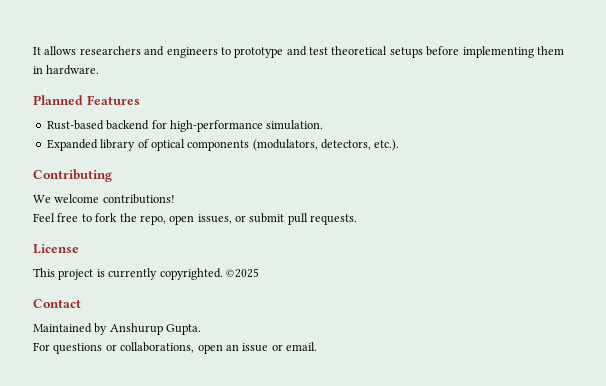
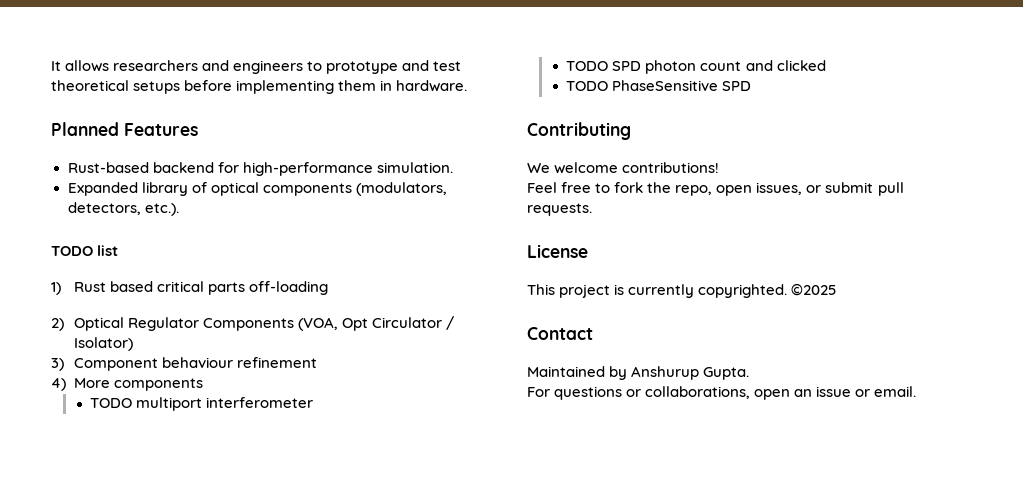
(400, 145) none -> [51,245,119,256] [51,281,328,295] [51,316,455,331] [73,337,133,351] [51,357,317,371] [51,378,203,391] [90,397,314,411] [566,60,826,74] [566,80,752,91] // TODO list // 1) Rust based critical parts off-loading // 2) Optical Regulator Components (VOA, Opt Circulator / Isolator) // 3) Component behaviour refinement // 4) More components // TODO multiport interferometer // TODO SPD photon count and clicked // TODO PhaseSensitive SPD

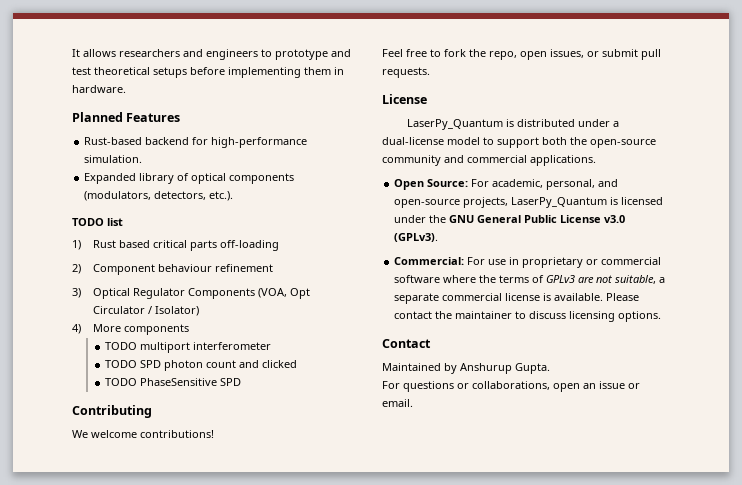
(64, 324) none -> [93,264,274,275] [72,288,81,298] Component behaviour refinement // 3)
[51,357,317,371] // 3) Component behaviour refinement -> (200, 311) none
[527,283,838,298] This project is currently copyrighted. ©2025 -> [406,119,619,130] [382,137,656,148] [382,155,596,166] [394,179,619,190] [394,197,664,208] [394,215,626,223] [394,233,439,242] [394,257,662,268] [394,275,666,284] [394,293,640,304] [394,311,662,322] LaserPy_Quantum is distributed under a dual-license model to support both the open-source community and commercial applications. // Open Source: For academic, personal, and open-source projects, LaserPy_Quantum is licensed under the GNU General Public License v3.0 (GPLv3). // Commercial: For use in proprietary or commercial software where the terms of GPLv3 are not suitable, a separate commercial license is available. Please contact the maintainer to discuss licensing options.

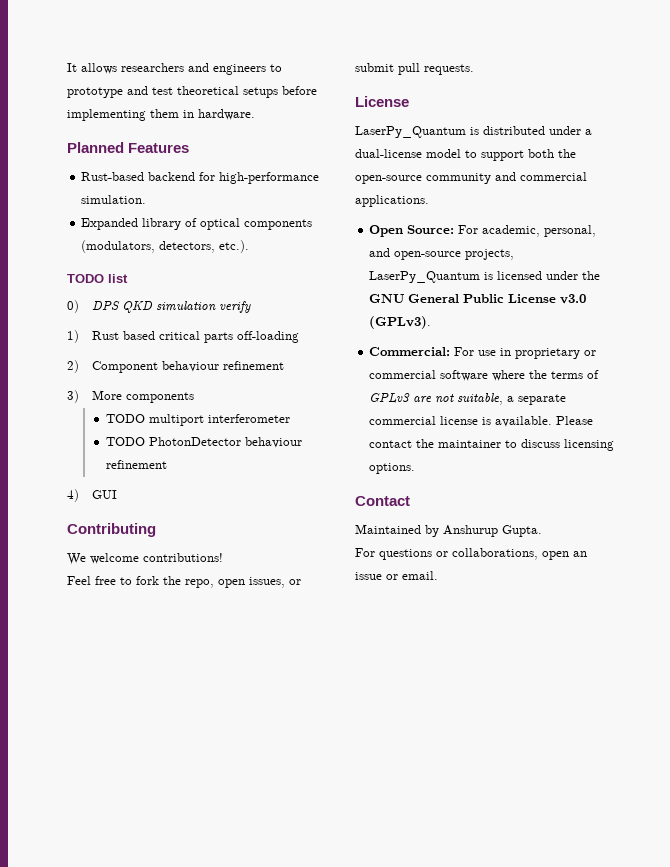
(123, 222) none -> [67,300,251,313] // 0) DPS QKD simulation verify
[93,288,311,299] [93,306,200,316] [72,324,81,334] Optical Regulator Components (VOA, Opt Circulator / Isolator) // 4) -> (79, 396) none
[140,360,298,371] [105,378,242,386] SPD photon count and clicked // TODO PhaseSensitive SPD -> [148,437,302,448] [105,460,167,469] [67,489,117,502] PhotonDetector behaviour refinement // 4) GUI

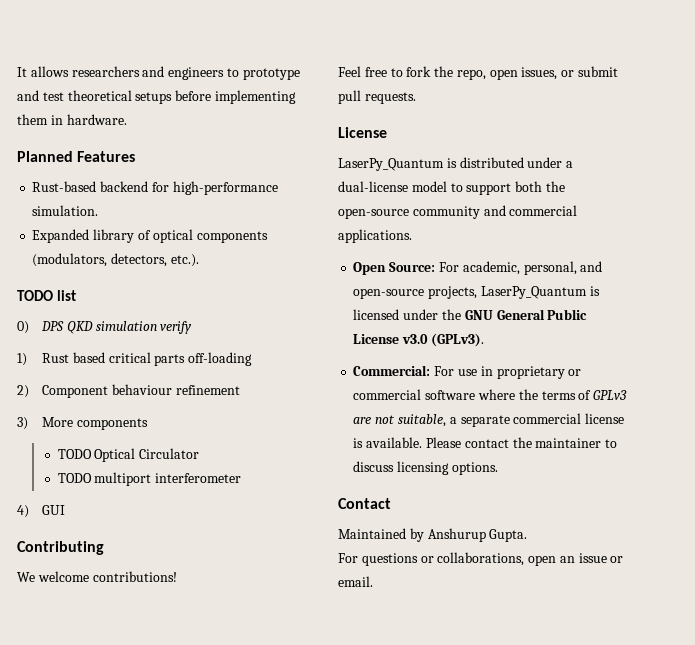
(194, 397) none -> [57,448,200,462] // TODO Optical Circulator
[105,437,302,448] [105,460,167,469] // TODO PhotonDetector behaviour refinement -> (242, 478) none

